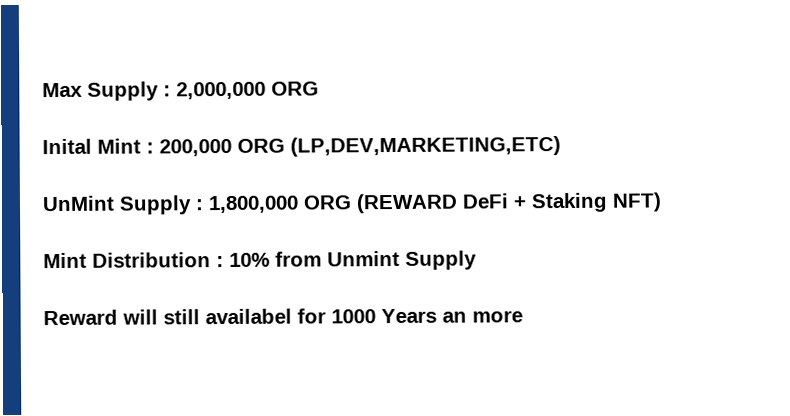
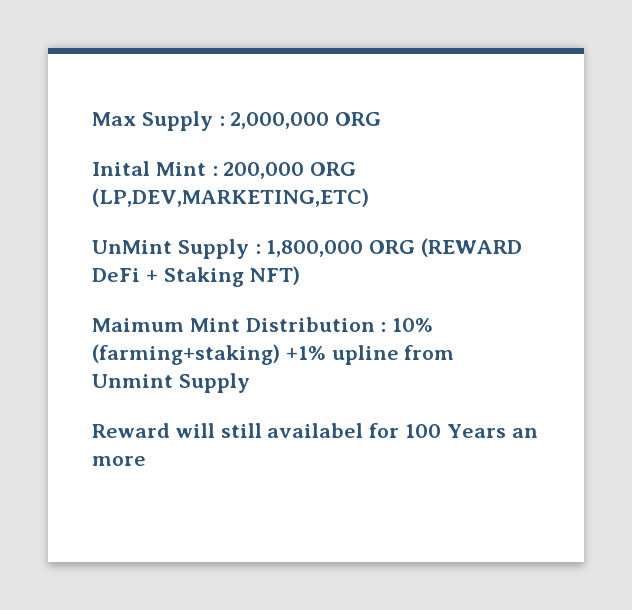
(662, 202) none -> [92,318,184,332] Maimum
(270, 259) none -> [92,344,399,365] (farming+staking) +1% upline
[331,309,376,324] 1000 -> [405,424,442,438] 100

